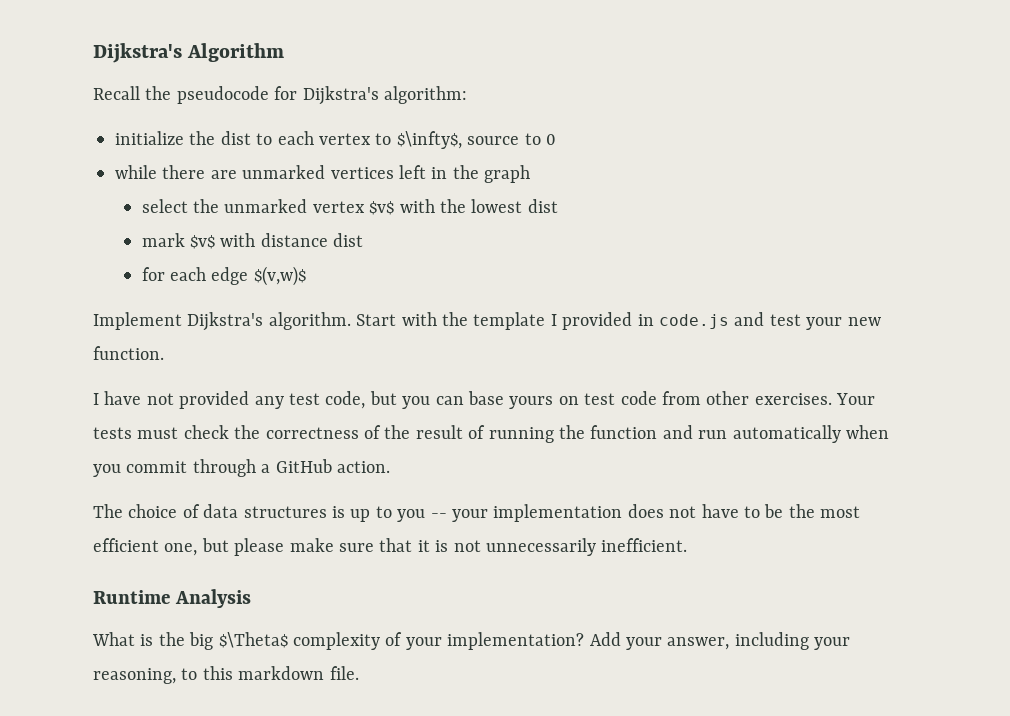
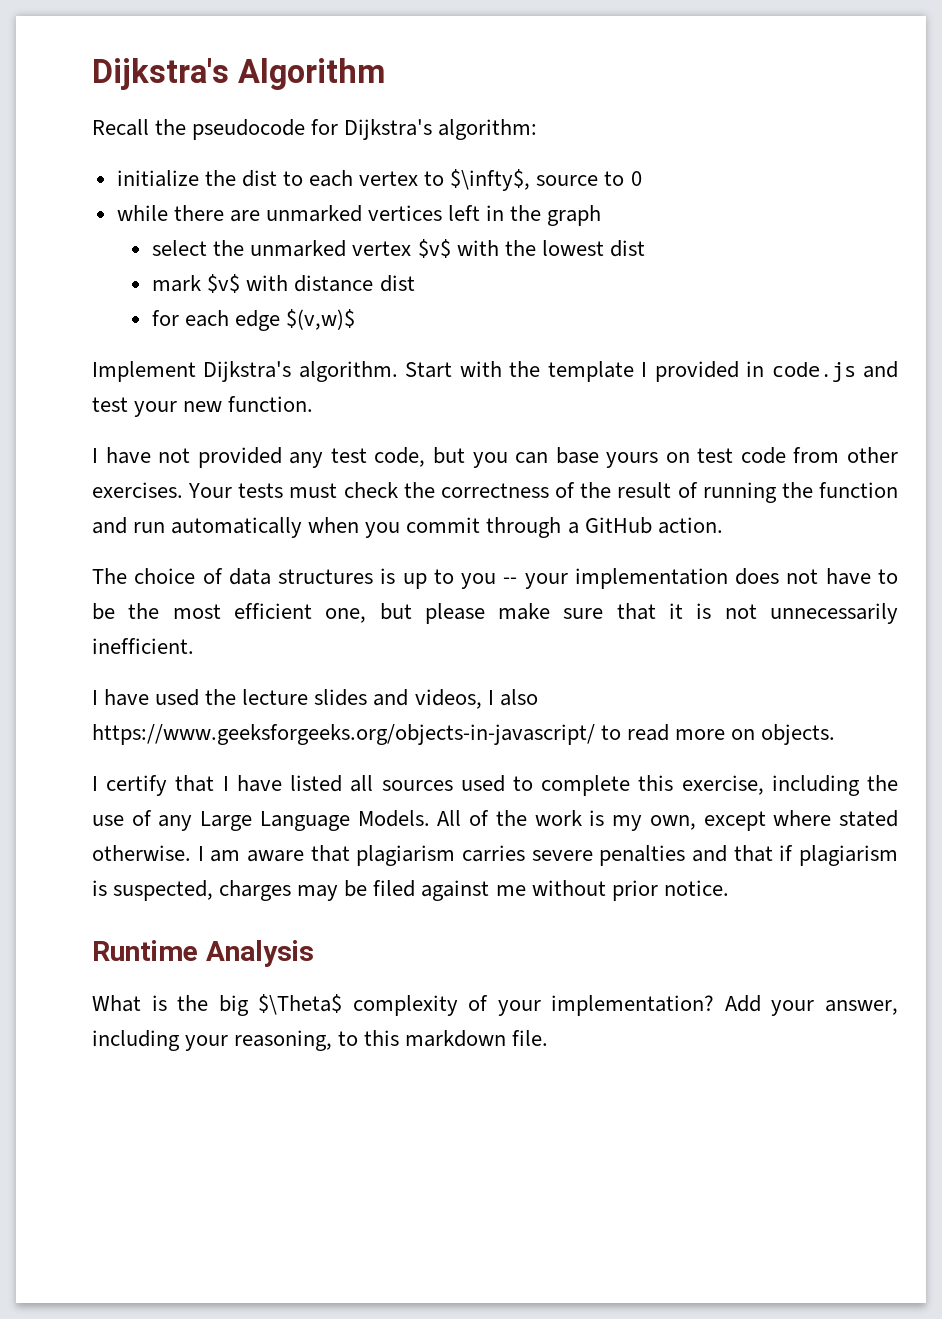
(688, 545) none -> [92,689,538,709] [92,724,836,745] [92,775,898,796] [92,810,899,831] [92,845,898,866] [92,880,729,901] // I have used the lecture slides and videos, I also https://www.geeksforgeeks.org/objects-in-javascript/ to read more on objects. // I certify that I have listed all sources used to complete this exercise, including the use of any Large Language Models. All of the work is my own, except where stated otherwise. I am aware that plagiarism carries severe penalties and that if plagiarism is suspected, charges may be filed against me without prior notice.

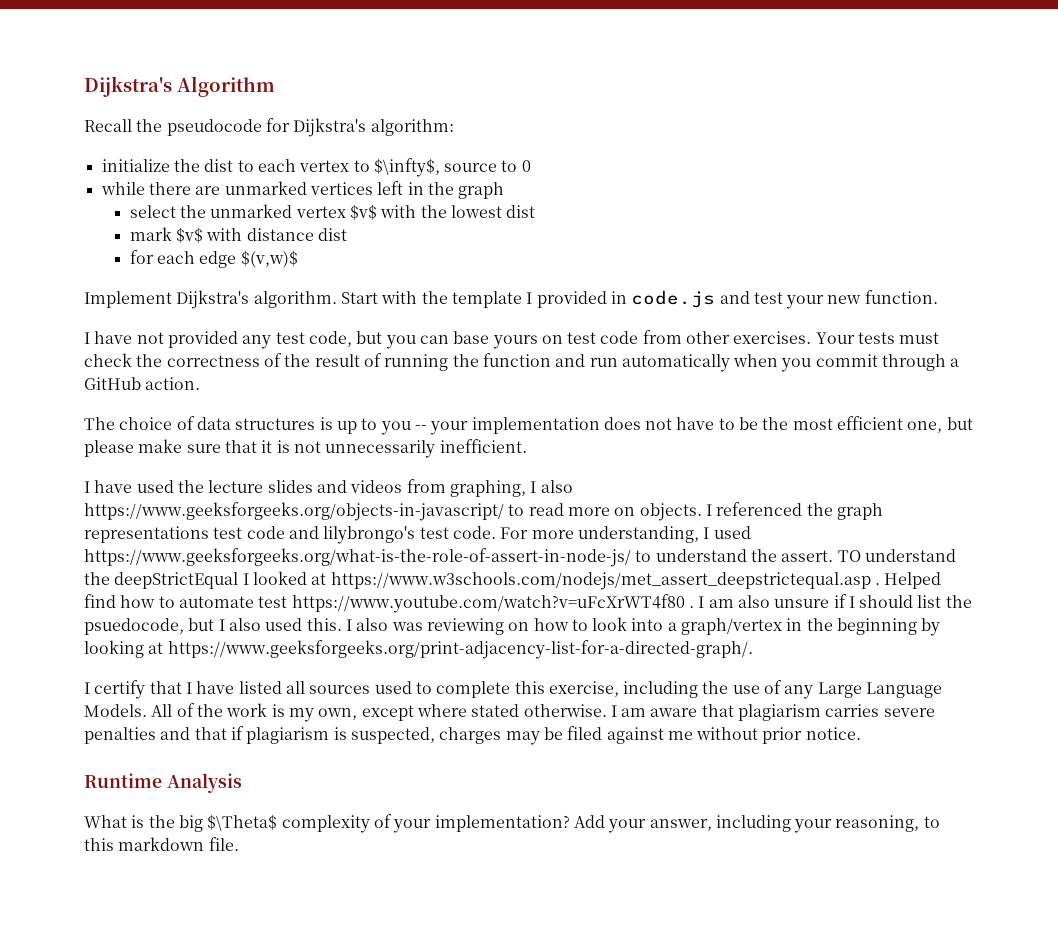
[414,689,482,709] videos, -> [350,479,526,497] videos from graphing,
(836, 734) none -> [705,502,883,520] [84,526,751,544] [84,548,956,567] [84,571,942,590] [84,594,972,613] [84,617,941,636] [84,640,753,659] I referenced the graph representations test code and lilybrongo's test code. For more understanding, I used https://www.geeksforgeeks.org/what-is-the-role-of-assert-in-node-js/ to understand the assert. TO understand the deepStrictEqual I looked at https://www.w3schools.com/nodejs/met_assert_deepstrictequal.asp . Helped find how to automate test https://www.youtube.com/watch?v=uFcXrWT4f80 . I am also unsure if I should list the psuedocode, but I also used this. I also was reviewing on how to look into a graph/vertex in the beginning by looking at https://www.geeksforgeeks.org/print-adjacency-list-for-a-directed-graph/.

